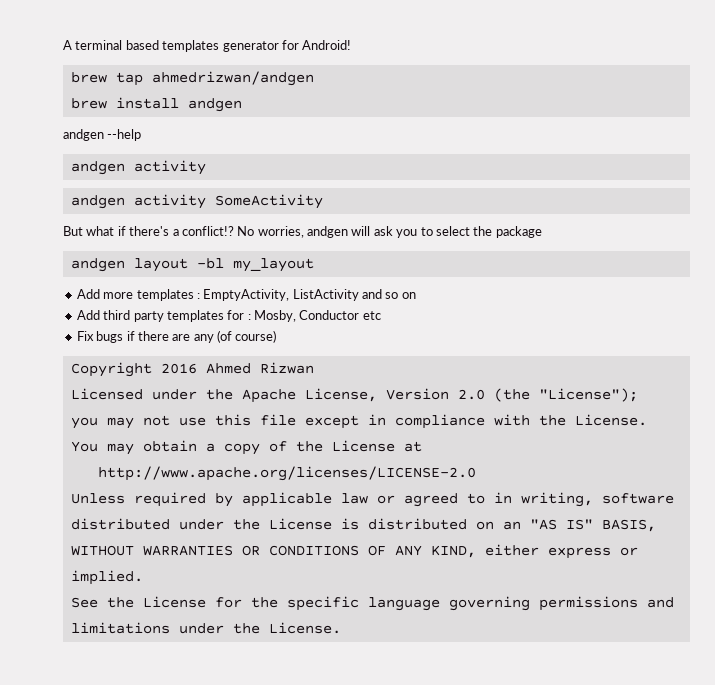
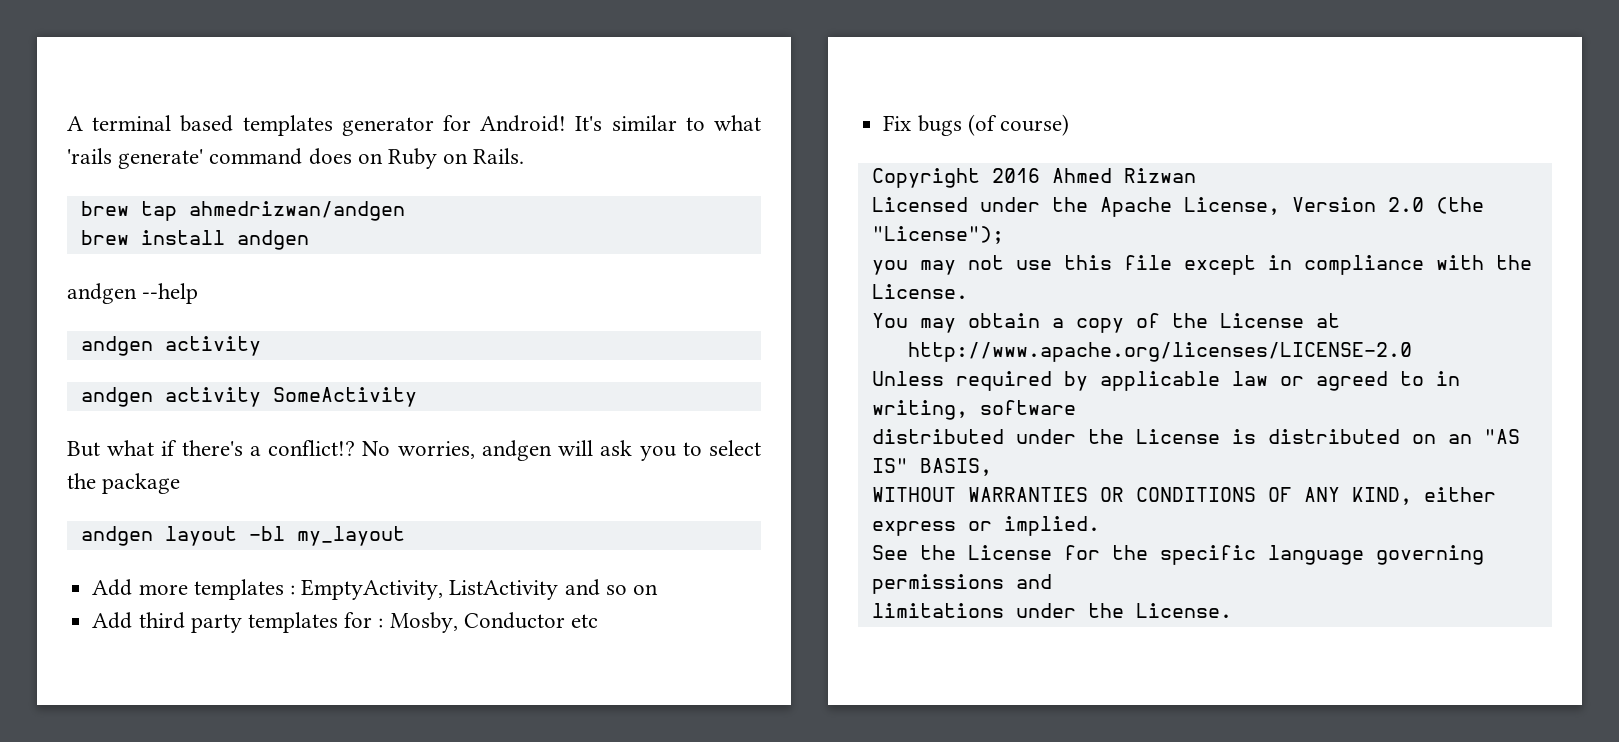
(352, 45) none -> [575,115,762,131] [67,148,525,169] It's similar to what 'rails generate' command does on Ruby on Rails.
[126,331,214,343] if there are any -> (962, 125) none

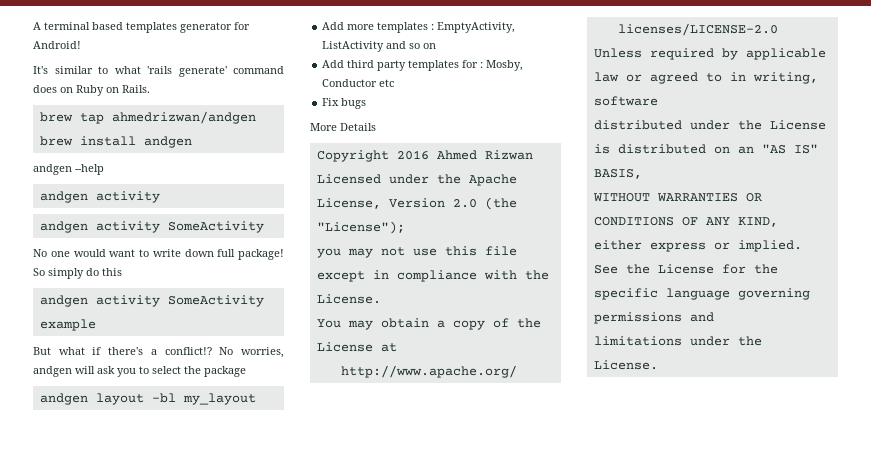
(567, 123) none -> (81, 45) //
(417, 397) none -> [33,249,284,260] [33,268,122,279] [39,295,264,307] [39,319,96,331] // No one would want to write down full package! So simply do this // andgen activity SomeActivity example
[967,114,1069,136] (of course) -> [310,123,376,131] // More Details

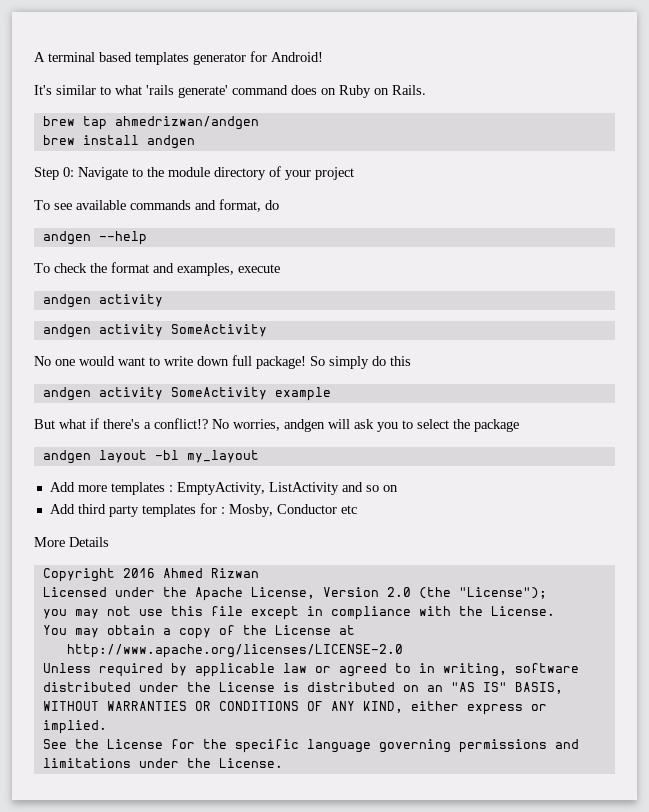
[33,164,104,175] andgen --help -> [34,166,354,180] [34,199,279,212] [42,231,147,245] [34,262,280,276] Step 0: Navigate to the module directory of your project // To see available commands and format, do // andgen --help // To check the format and examples, execute
[322,98,367,109] // Fix bugs -> (357, 509) none

